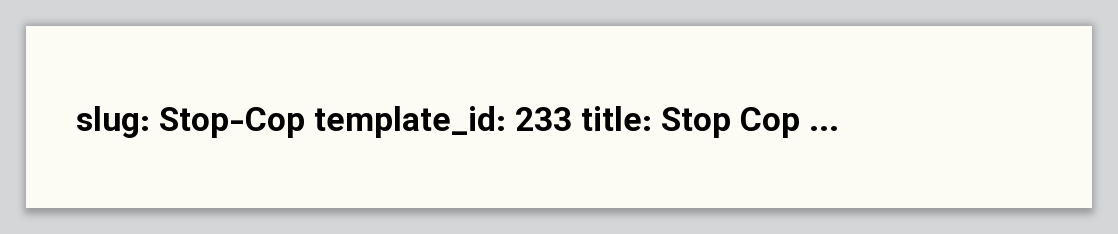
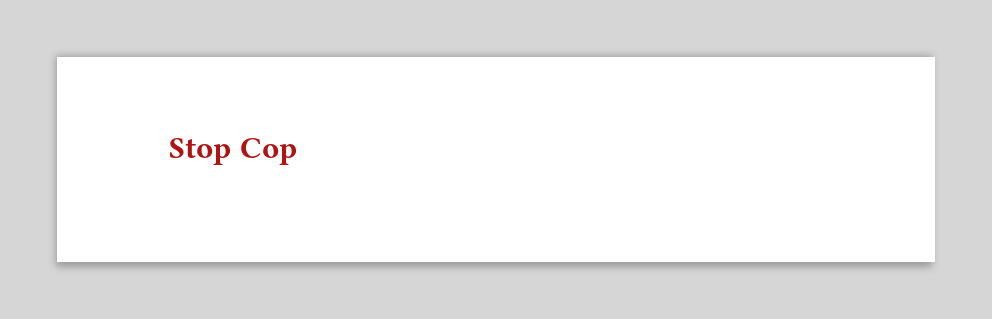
[76,106,653,138] slug: Stop-Cop template_id: 233 title: -> (169, 151) none
[809,126,840,131] ... -> (297, 151) none

